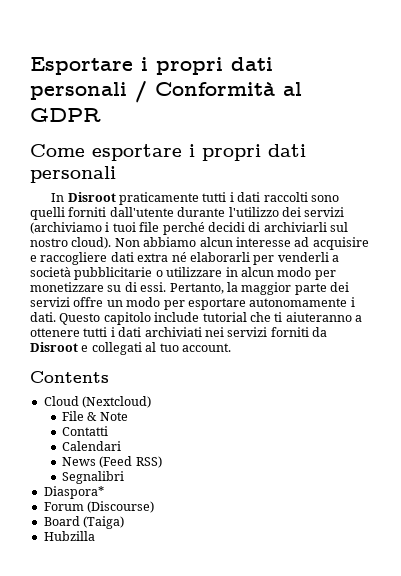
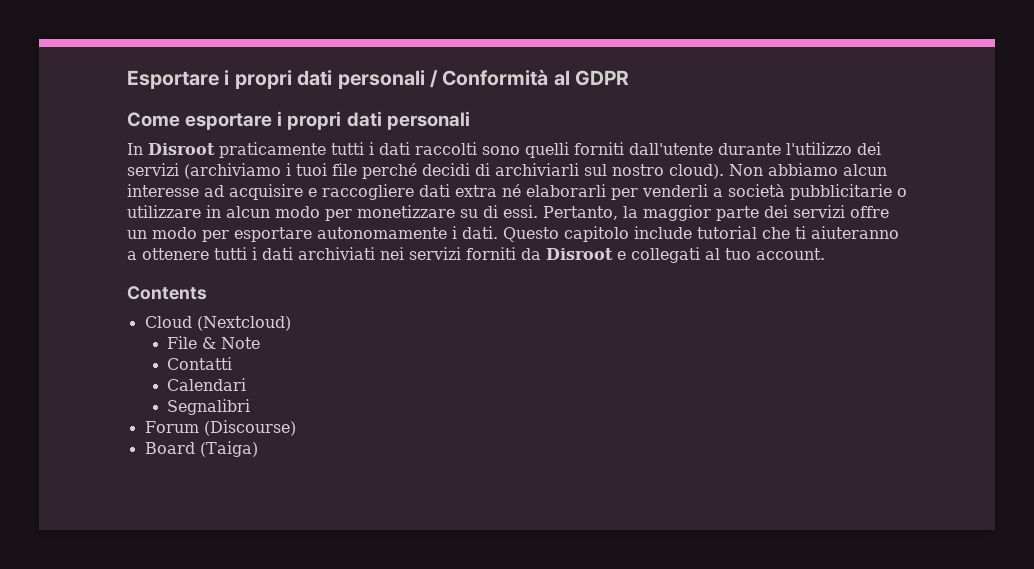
[61,456,162,468] // News (Feed RSS) -> (247, 384) none
[43,486,104,499] // Diaspora* -> (251, 407) none
[43,531,95,541] // Hubzilla -> (258, 449) none

